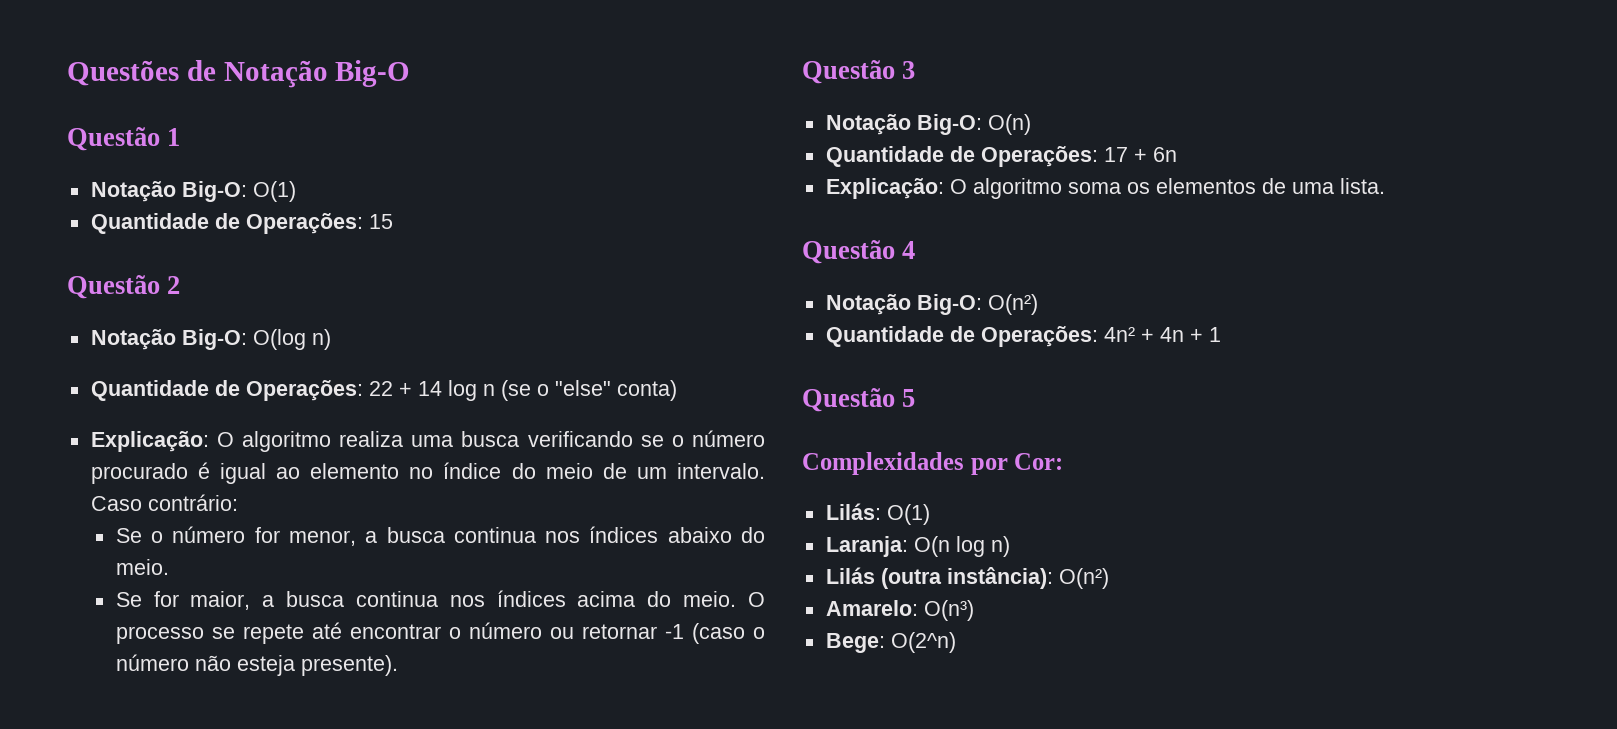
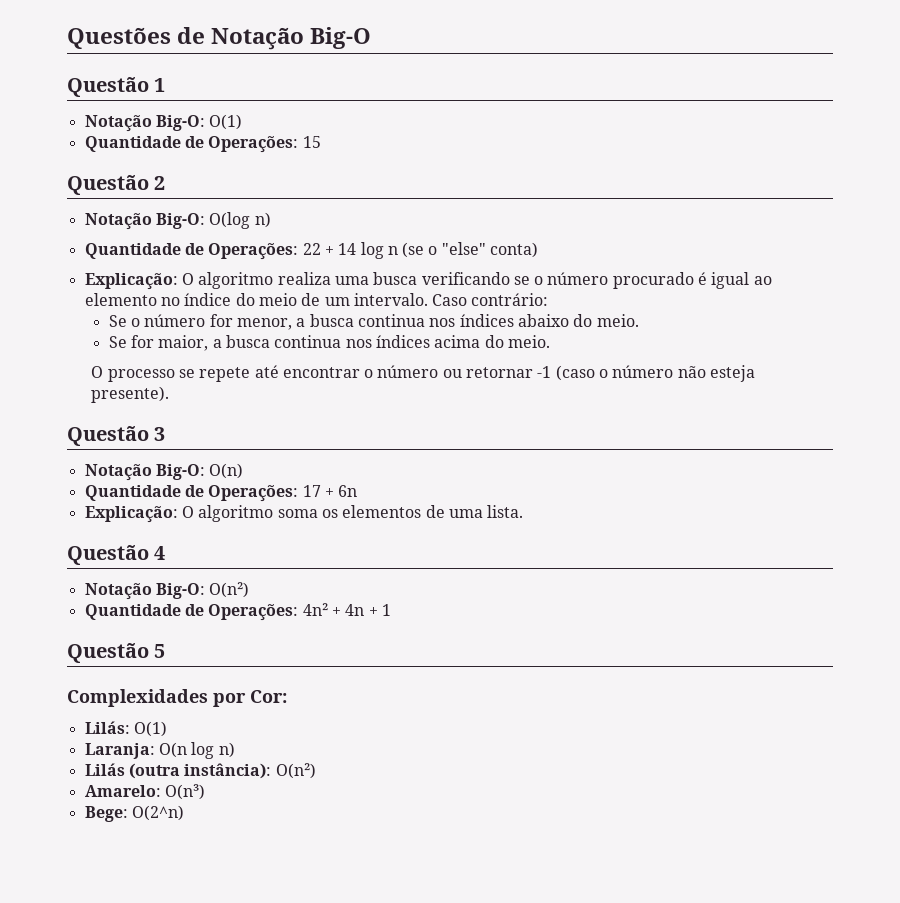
(737, 599) none -> (551, 341) //

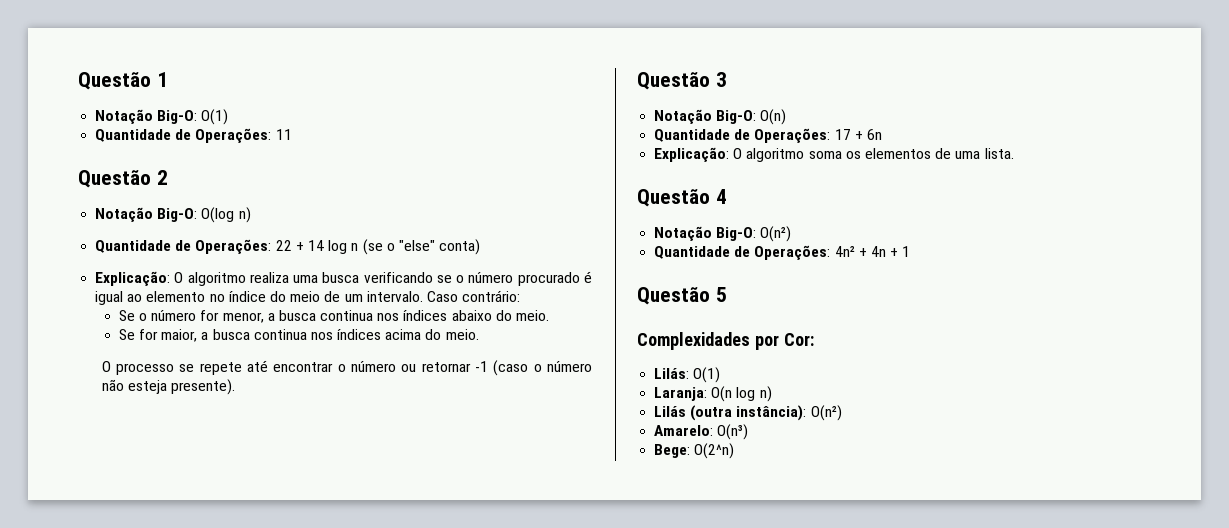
[67,27,372,50] Questões de Notação Big-O // -> (78, 81) none
[302,136,321,148] 15 -> [275,129,292,140] 11

